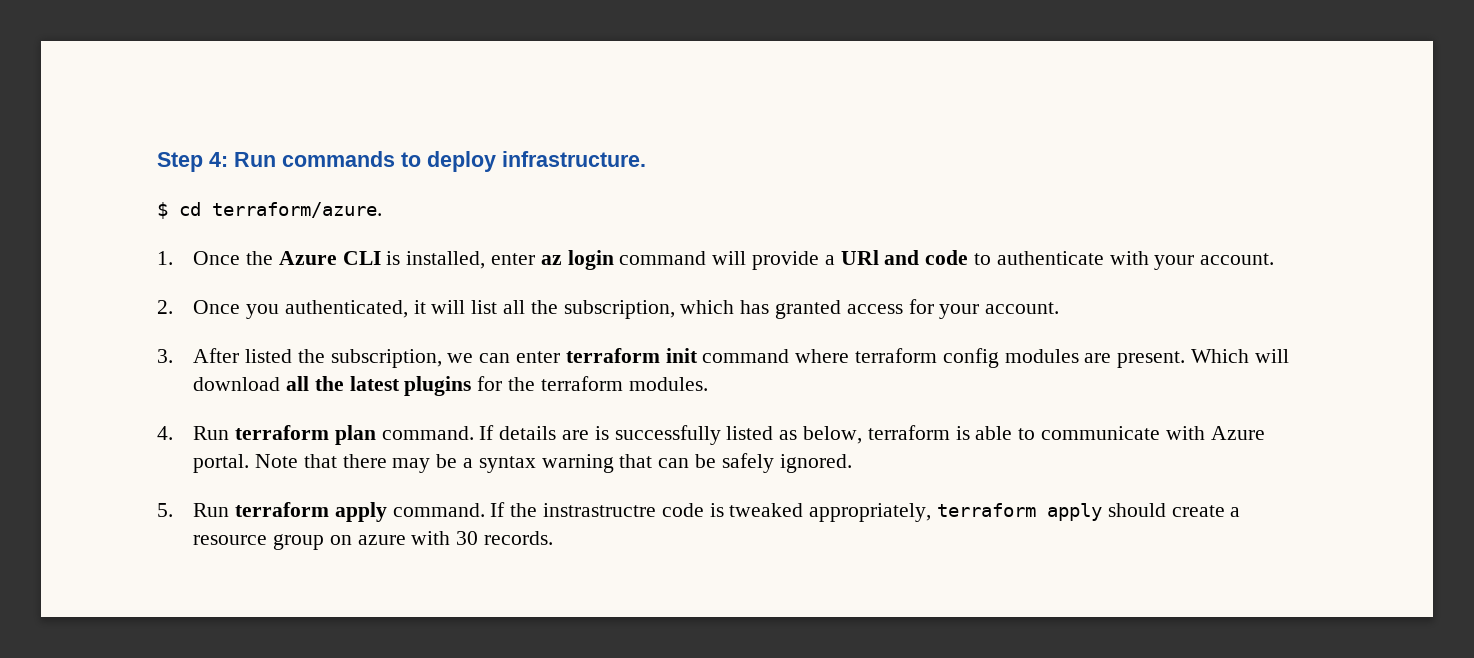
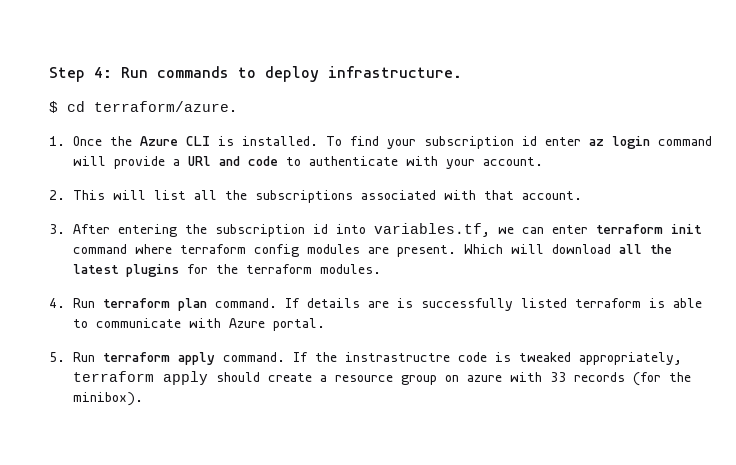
[406,251,486,269] installed, -> [241,136,537,149] installed. To find your subscription id
[193,299,1060,319] [157,348,442,368] Once you authenticated, it will list all the subscription, which has granted access for your account. // 3. After listed the subscription, -> [72,190,582,203] [49,223,490,237] This will list all the subscriptions associated with that account. // 3. After entering the subscription id into variables.tf,
[779,426,863,444] as below, -> (567, 303) none
[254,453,852,473] Note that there may be a syntax warning that can be safely ignored. -> (325, 324) none
[456,531,554,545] 30 records. -> [549,372,691,386] [72,392,143,406] 33 records (for the minibox).

